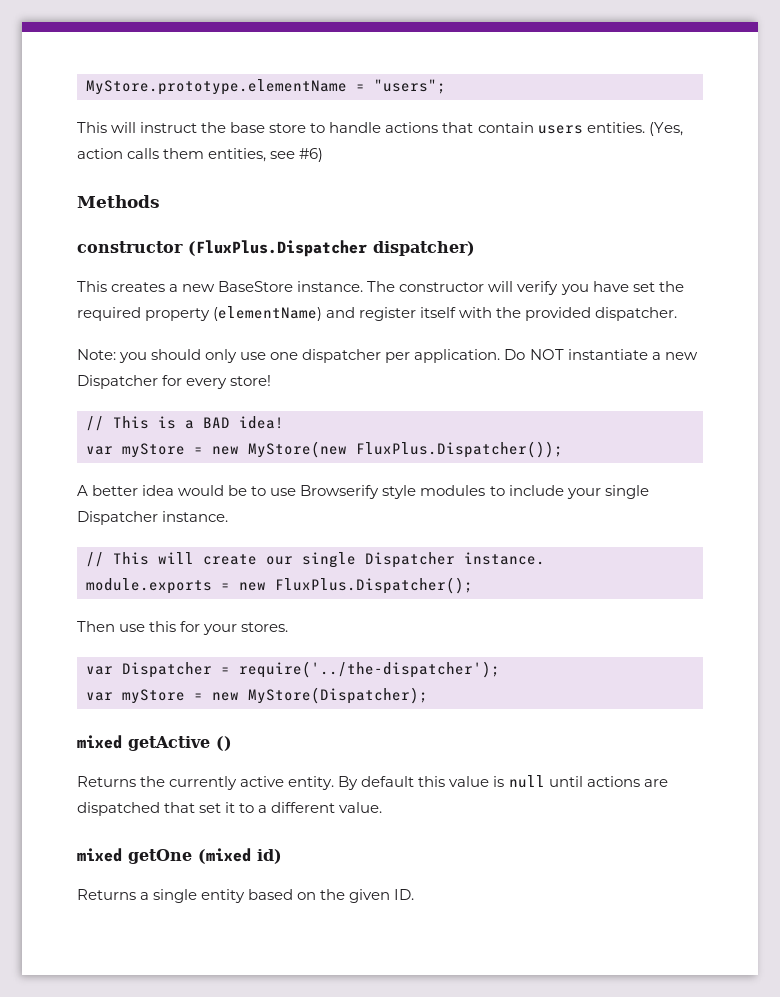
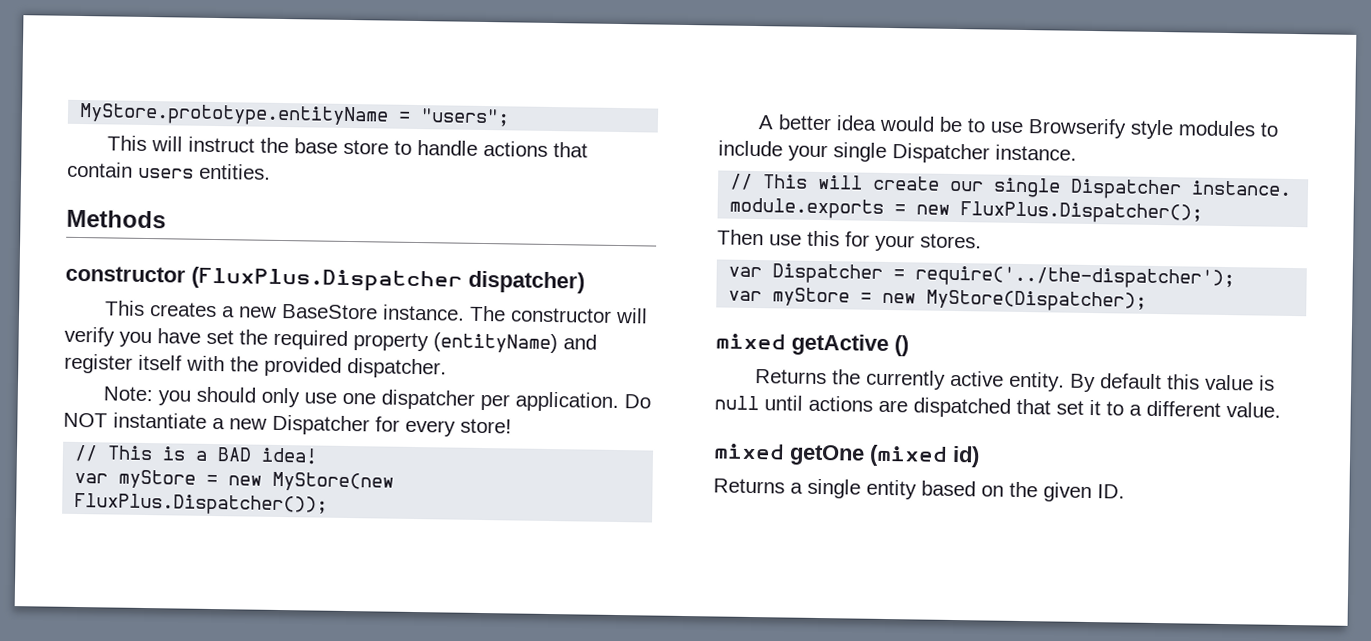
[86,79,347,95] MyStore.prototype.elementName -> [79,102,390,127] MyStore.prototype.entityName
[648,122,683,136] [77,148,324,162] (Yes, action calls them entities, see #6) -> (271, 171) none
[213,306,323,321] (elementName) -> [433,332,558,354] (entityName)

